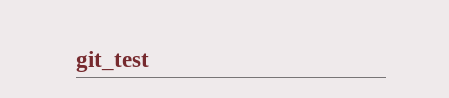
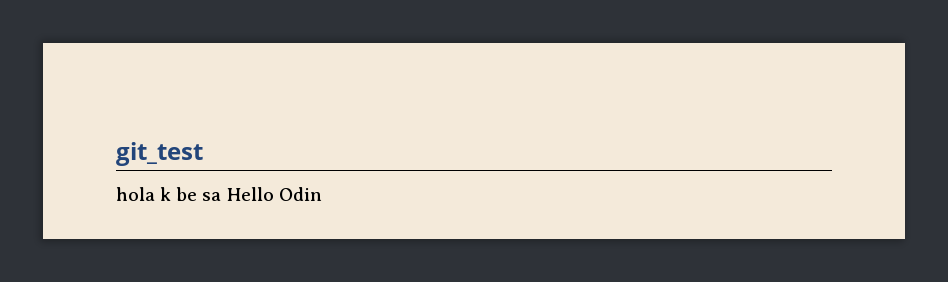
(149, 61) none -> [116,187,322,201] // hola k be sa Hello Odin

